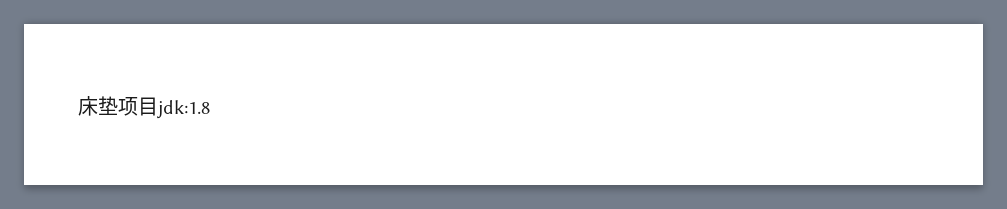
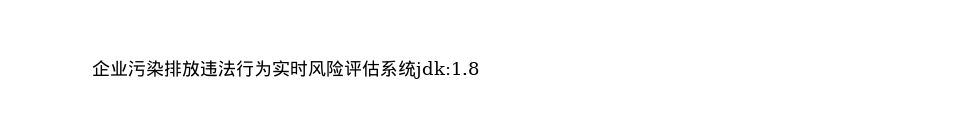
[78,96,158,116] 床垫项目 -> [92,60,416,77] 企业污染排放违法行为实时风险评估系统

